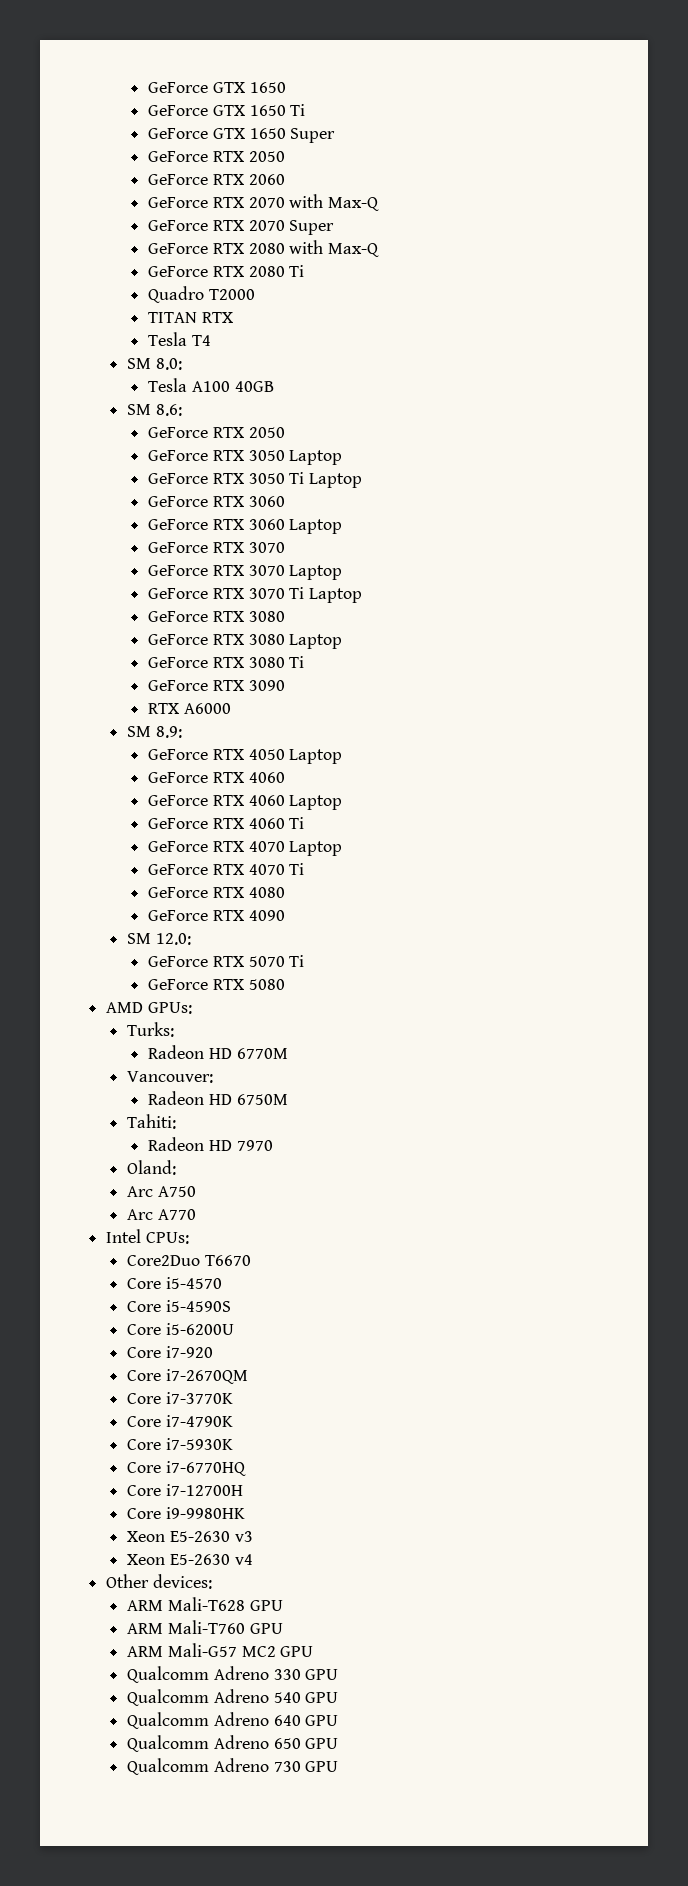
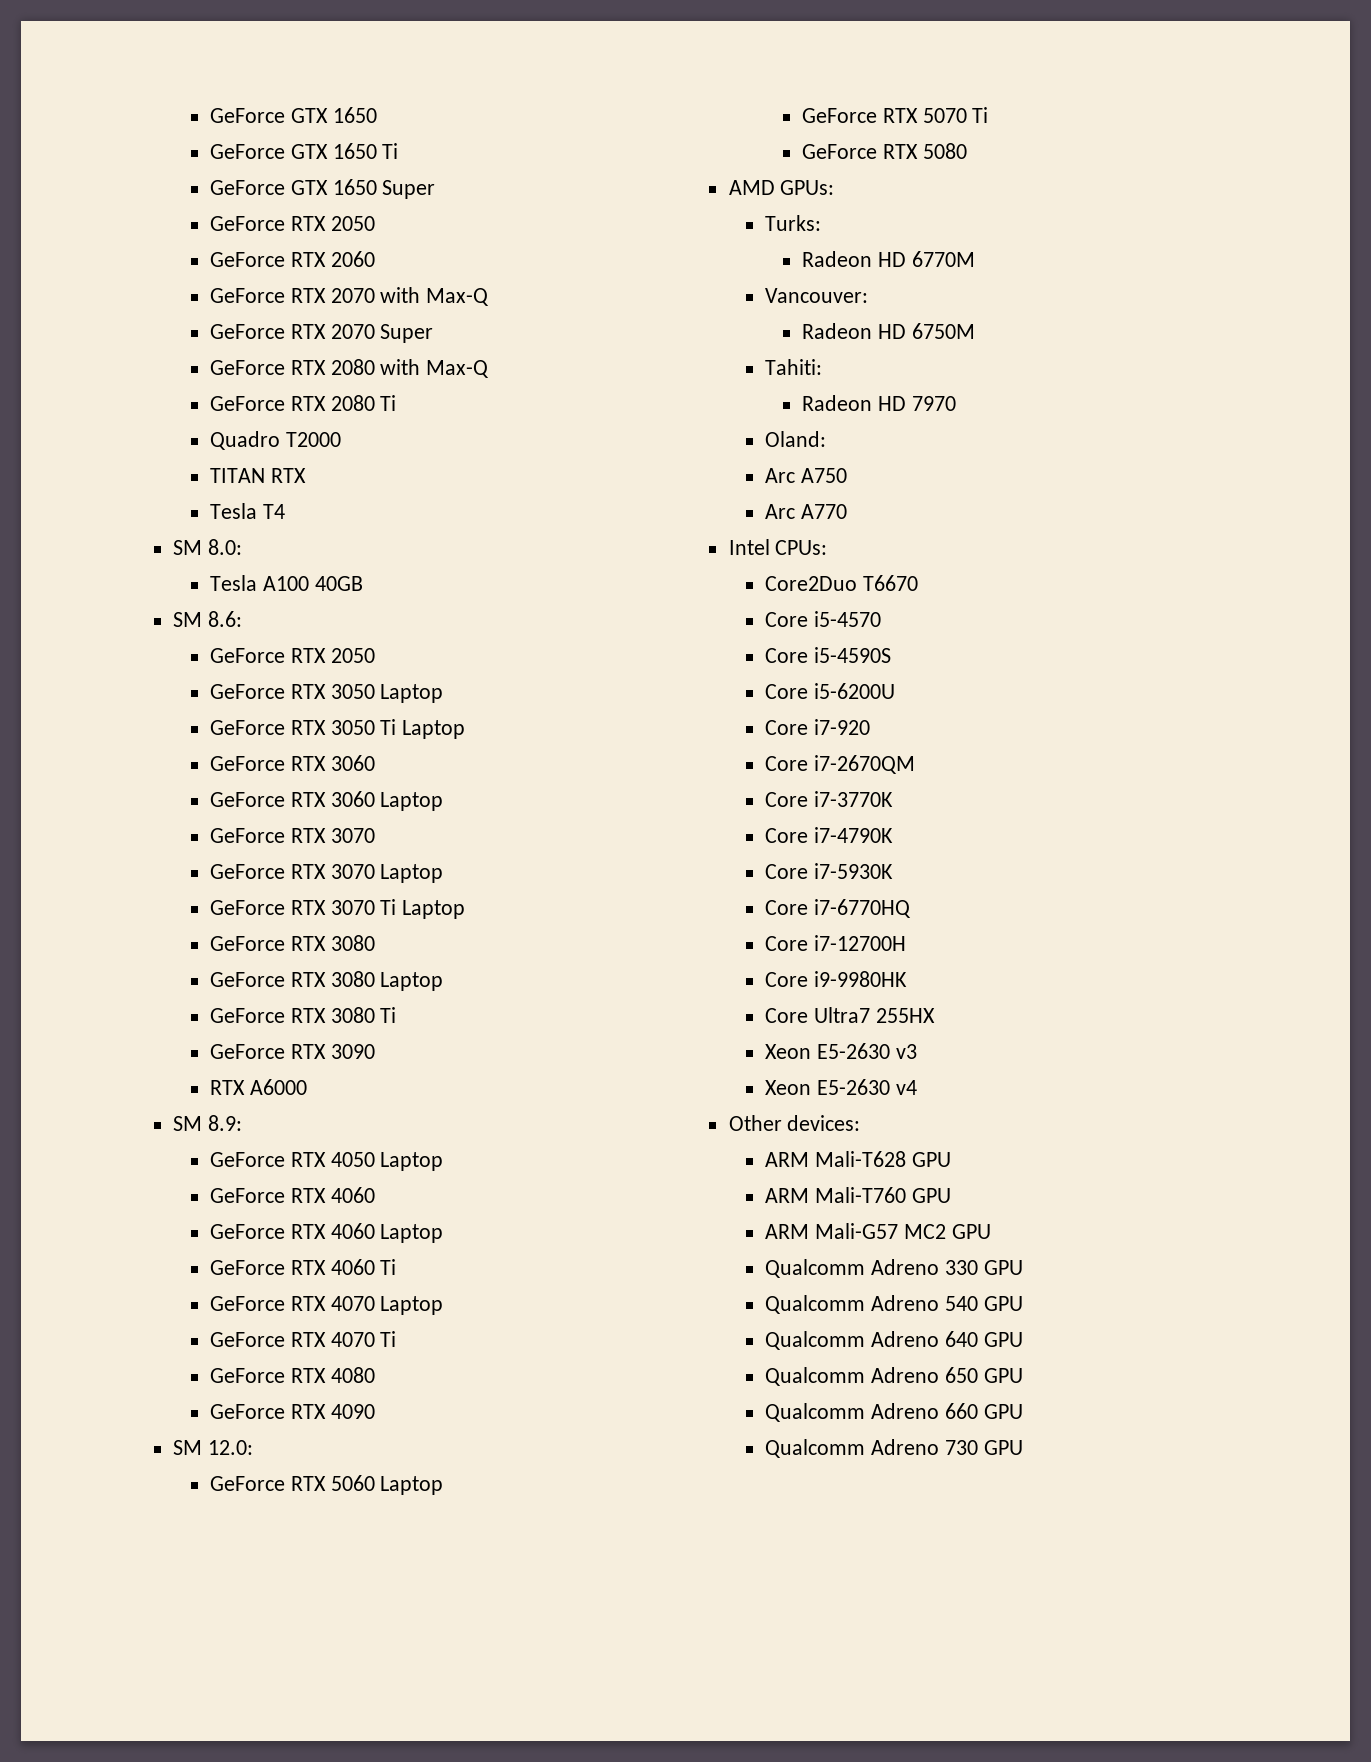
(191, 939) none -> [210,1475,444,1495] // GeForce RTX 5060 Laptop
(245, 1513) none -> [765,1007,935,1023] // Core Ultra7 255HX
(339, 1743) none -> [765,1403,1023,1422] // Qualcomm Adreno 660 GPU

